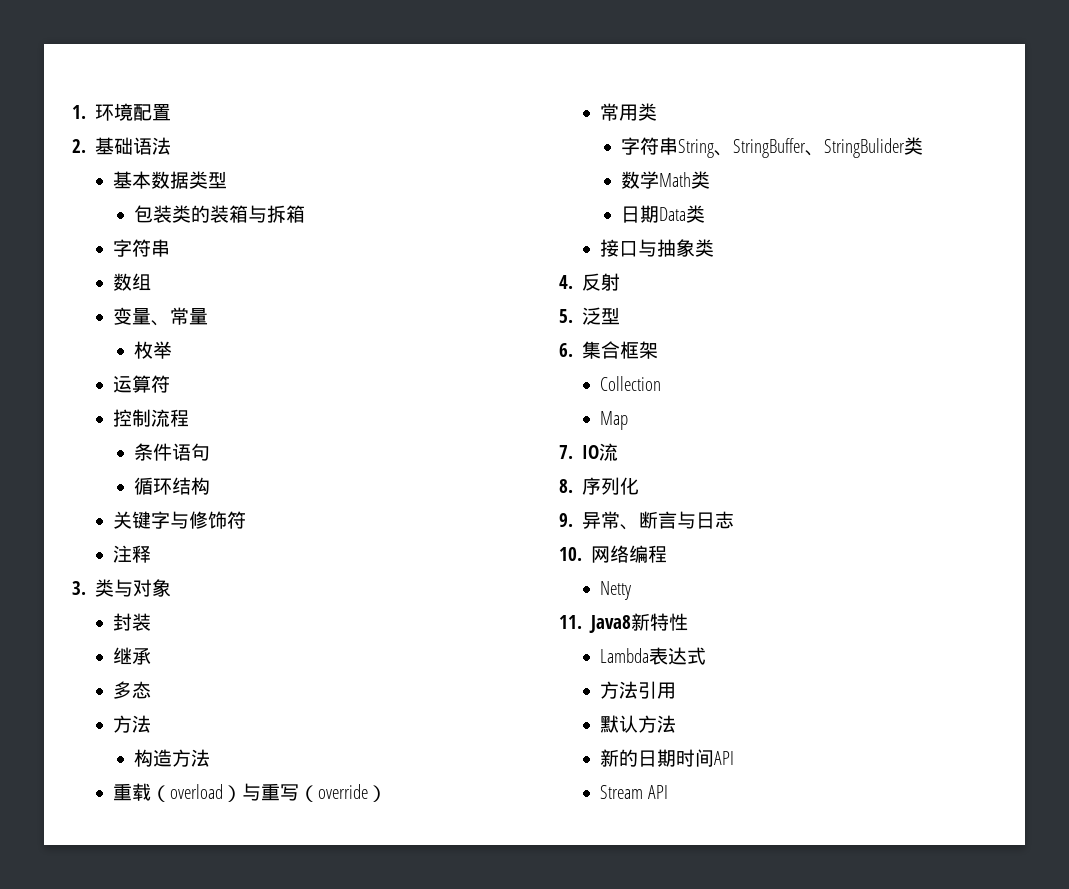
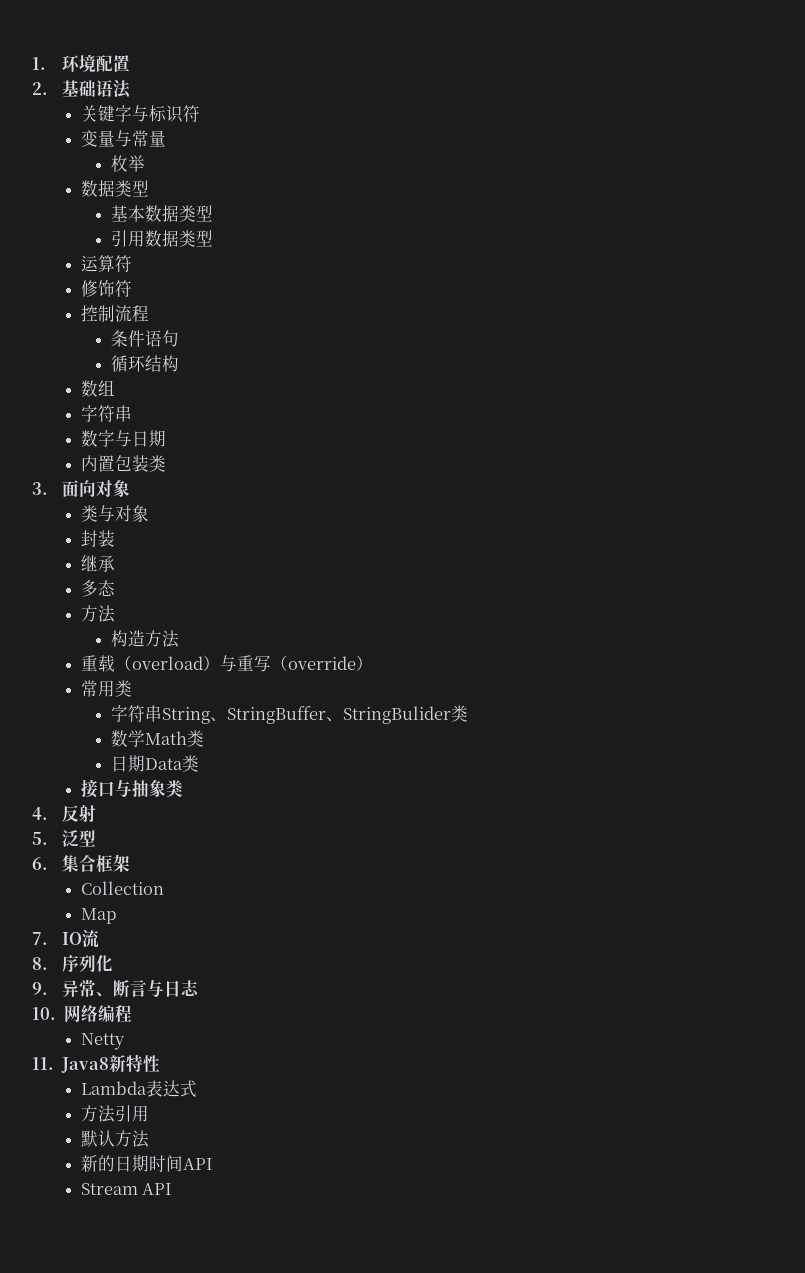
[112,171,227,189] [133,205,305,223] [112,239,170,257] [112,273,151,291] [112,307,208,326] [133,341,172,359] 基本数据类型 // 包装类的装箱与拆箱 // 字符串 // 数组 // 变量、常量 // 枚举 -> [80,105,200,123] [80,130,166,147] [111,155,146,172] [80,180,149,197] [111,205,214,222] [111,230,214,247] 关键字与标识符 // 变量与常量 // 枚举 // 数据类型 // 基本数据类型 // 引用数据类型
(170, 384) none -> [80,280,132,297] // 修饰符
[112,511,246,529] [112,545,151,563] 关键字与修饰符 // 注释 -> [80,380,115,397] [80,405,132,422] [80,430,166,447] [80,455,166,472] 数组 // 字符串 // 数字与日期 // 内置包装类
(86, 588) none -> [62,480,131,497] 面向对象 //

